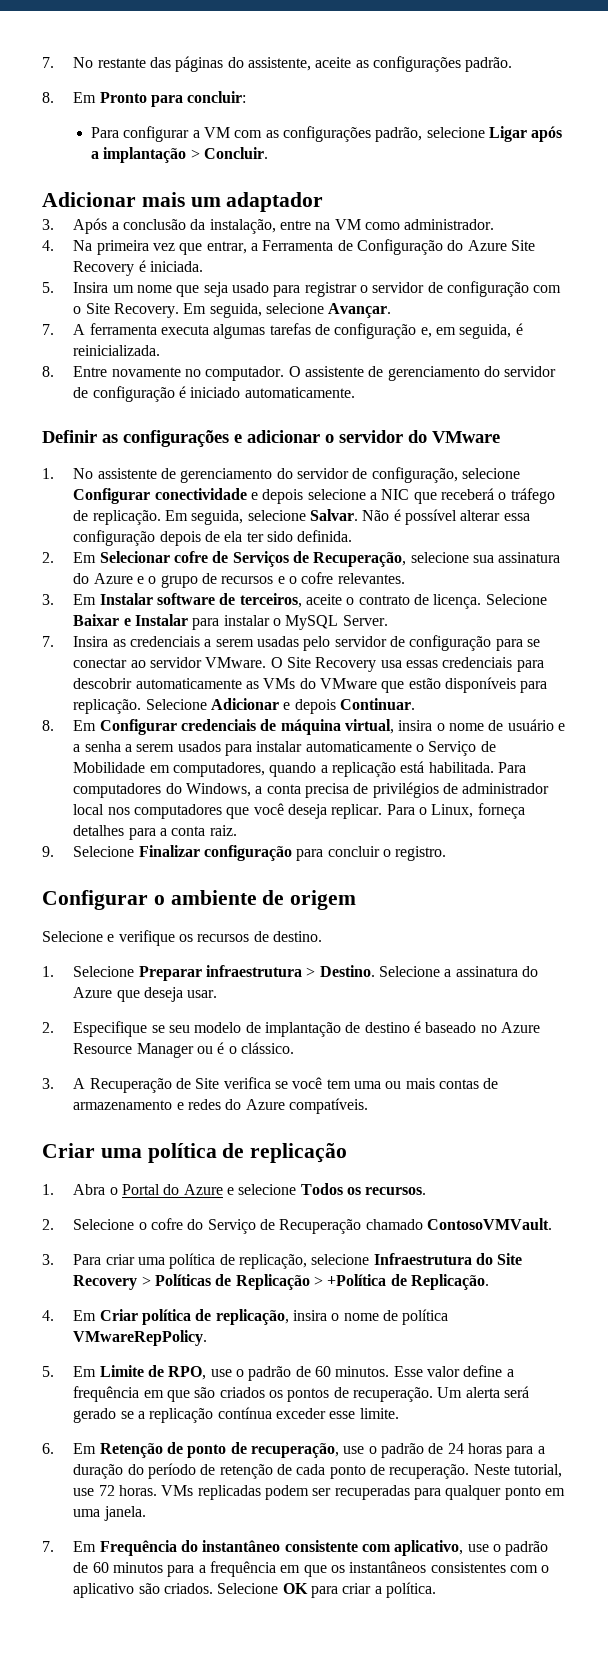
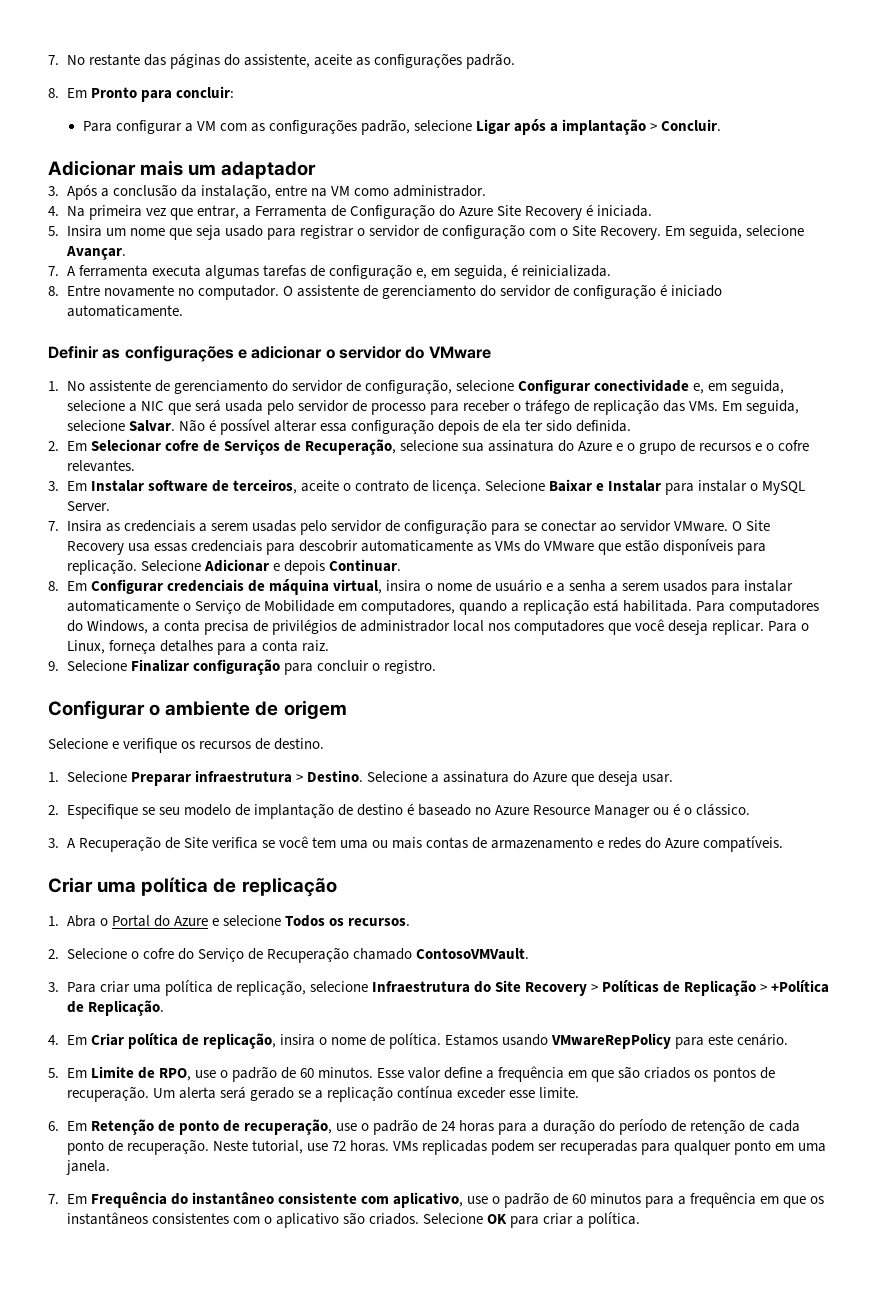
[251,489,304,504] e depois -> [693,380,785,394] e, em seguida,
[440,488,555,504] [73,510,161,525] receberá o tráfego de replicação. -> [194,399,719,415] será usada pelo servidor de processo para receber o tráfego de replicação das VMs.
[402,1309,449,1325] [73,1330,208,1346] política VMwareRepPolicy. -> [388,1033,789,1049] política. Estamos usando VMwareRepPolicy para este cenário.

